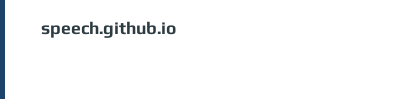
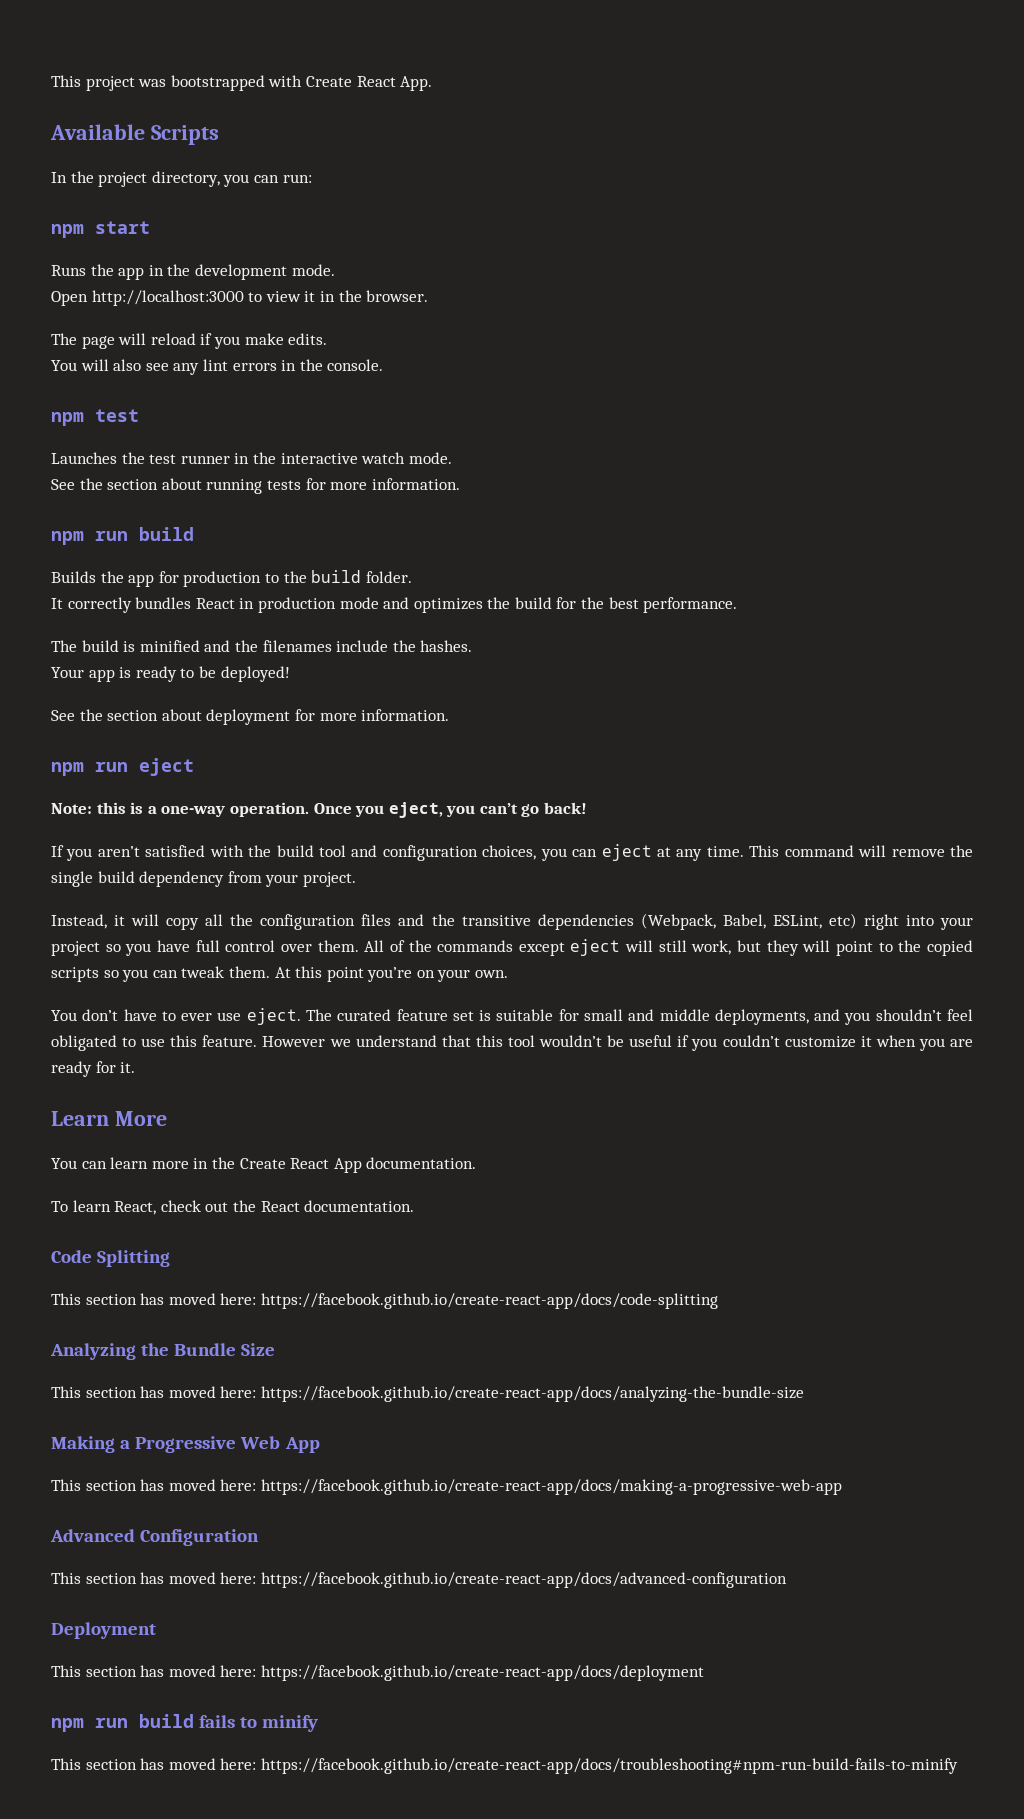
[41,21,176,38] speech.github.io -> [51,75,433,91] [50,124,219,145] [51,171,312,187] [51,221,150,238] [51,264,335,280] [51,290,429,306] [51,333,328,349] [51,359,384,375] [51,409,139,426] [51,452,452,464] [51,478,460,494] [51,527,194,545] [51,570,412,587] [51,597,738,613] [51,640,473,652] [51,666,290,682] [51,709,450,725] [51,758,194,776] [51,802,588,818] [51,844,974,861] [51,871,356,887] [51,913,973,930] [51,939,974,956] [51,966,509,982] [51,1008,974,1025] [51,1035,973,1051] [51,1061,136,1077] [51,1111,167,1126] [51,1157,477,1173] [51,1200,415,1215] [51,1250,171,1267] [51,1293,718,1309] [50,1343,276,1360] [51,1386,804,1402] [51,1436,320,1453] [51,1479,842,1495] [50,1529,260,1546] [51,1572,787,1588] [51,1622,156,1639] [51,1665,704,1681] [51,1714,319,1732] [51,1758,958,1774] This project was bootstrapped with Create React App. // Available Scripts // In the project directory, you can run: // npm start // Runs the app in the development mode. // Open http://localhost:3000 to view it in the browser. // The page will reload if you make edits. // You will also see any lint errors in the console. // npm test // Launches the test runner in the interactive watch mode. // See the section about running tests for more information. // npm run build // Builds the app for production to the build folder. // It correctly bundles React in production mode and optimizes the build for the best performance. // The build is minified and the filenames include the hashes. // Your app is ready to be deployed! // See the section about deployment for more information. // npm run eject // Note: this is a one-way operation. Once you eject, you can’t go back! // If you aren’t satisfied with the build tool and configuration choices, you can eject at any time. This command will remove the single build dependency from your project. // Instead, it will copy all the configuration files and the transitive dependencies (Webpack, Babel, ESLint, etc) right into your project so you have full control over them. All of the commands except eject will still work, but they will point to the copied scripts so you can tweak them. At this point you’re on your own. // You don’t have to ever use eject. The curated feature set is suitable for small and middle deployments, and you shouldn’t feel obligated to use this feature. However we understand that this tool wouldn’t be useful if you couldn’t customize it when you are ready for it. // Learn More // You can learn more in the Create React App documentation. // To learn React, check out the React documentation. // Code Splitting // This section has moved here: https://facebook.github.io/create-react-app/docs/code-splitting // Analyzing the Bundle Size // This section has moved here: https://facebook.github.io/create-react-app/docs/analyzing-the-bundle-size // Making a Progressive Web App // This section has moved here: https://facebook.github.io/create-react-app/docs/making-a-progressive-web-app // Advanced Configuration // This section has moved here: https://facebook.github.io/create-react-app/docs/advanced-configuration // Deployment // This section has moved here: https://facebook.github.io/create-react-app/docs/deployment // npm run build fails to minify // This section has moved here: https://facebook.github.io/create-react-app/docs/troubleshooting#npm-run-build-fails-to-minify

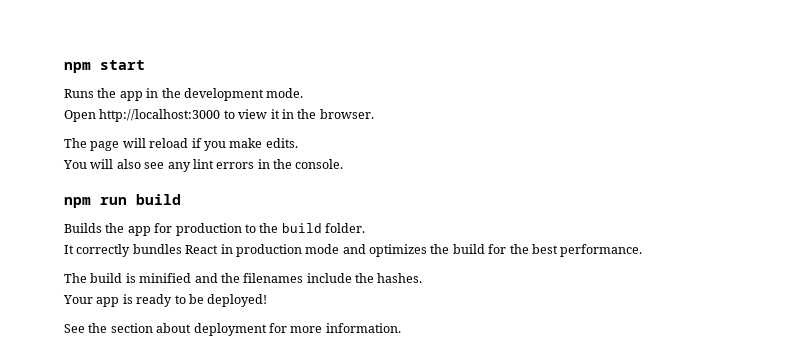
[51,75,433,91] [50,124,219,145] [51,171,312,187] This project was bootstrapped with Create React App. // Available Scripts // In the project directory, you can run: // -> (64, 67) none
[51,409,139,426] [51,452,452,464] [51,478,460,494] // npm test // Launches the test runner in the interactive watch mode. // See the section about running tests for more information. -> (344, 164) none
[51,758,194,776] [51,802,588,818] [51,844,974,861] [51,871,356,887] [51,913,973,930] [51,939,974,956] [51,966,509,982] [51,1008,974,1025] [51,1035,973,1051] [51,1061,136,1077] [51,1111,167,1126] [51,1157,477,1173] [51,1200,415,1215] [51,1250,171,1267] [51,1293,718,1309] [50,1343,276,1360] [51,1386,804,1402] [51,1436,320,1453] [51,1479,842,1495] [50,1529,260,1546] [51,1572,787,1588] [51,1622,156,1639] [51,1665,704,1681] [51,1714,319,1732] [51,1758,958,1774] // npm run eject // Note: this is a one-way operation. Once you eject, you can’t go back! // If you aren’t satisfied with the build tool and configuration choices, you can eject at any time. This command will remove the single build dependency from your project. // Instead, it will copy all the configuration files and the transitive dependencies (Webpack, Babel, ESLint, etc) right into your project so you have full control over them. All of the commands except eject will still work, but they will point to the copied scripts so you can tweak them. At this point you’re on your own. // You don’t have to ever use eject. The curated feature set is suitable for small and middle deployments, and you shouldn’t feel obligated to use this feature. However we understand that this tool wouldn’t be useful if you couldn’t customize it when you are ready for it. // Learn More // You can learn more in the Create React App documentation. // To learn React, check out the React documentation. // Code Splitting // This section has moved here: https://facebook.github.io/create-react-app/docs/code-splitting // Analyzing the Bundle Size // This section has moved here: https://facebook.github.io/create-react-app/docs/analyzing-the-bundle-size // Making a Progressive Web App // This section has moved here: https://facebook.github.io/create-react-app/docs/making-a-progressive-web-app // Advanced Configuration // This section has moved here: https://facebook.github.io/create-react-app/docs/advanced-configuration // Deployment // This section has moved here: https://facebook.github.io/create-react-app/docs/deployment // npm run build fails to minify // This section has moved here: https://facebook.github.io/create-react-app/docs/troubleshooting#npm-run-build-fails-to-minify -> (401, 328) none

